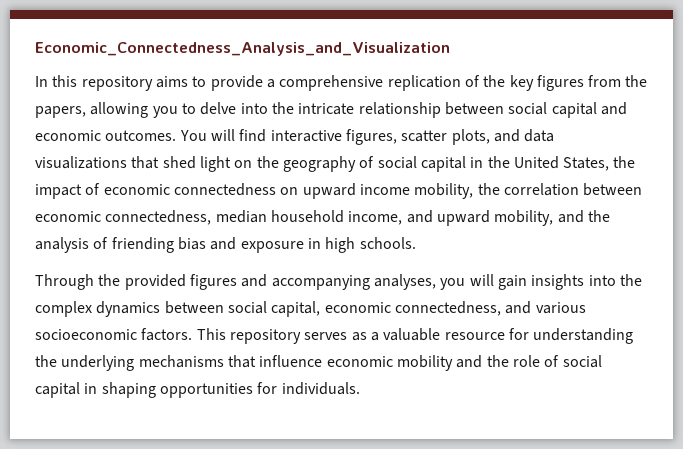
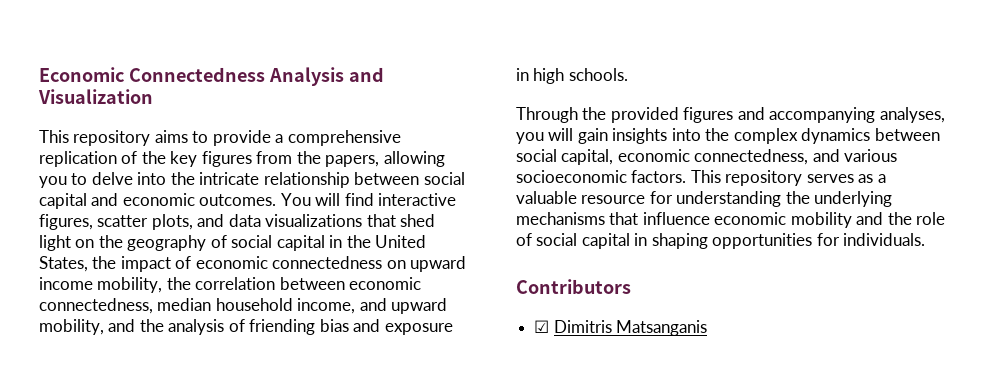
[35,42,450,56] [35,75,78,87] Economic_Connectedness_Analysis_and_Visualization // In this -> [39,67,384,86] [38,89,153,104] [39,130,69,143] Economic Connectedness Analysis and Visualization // This
(360, 388) none -> [516,279,631,294] [534,320,708,336] // Contributors // ☑ Dimitris Matsanganis

